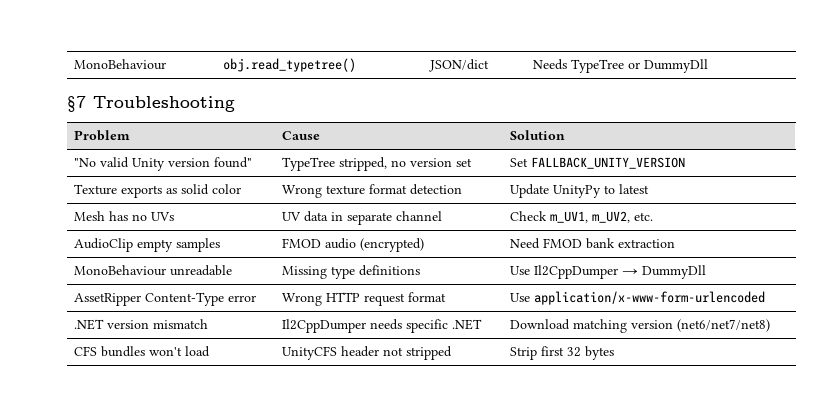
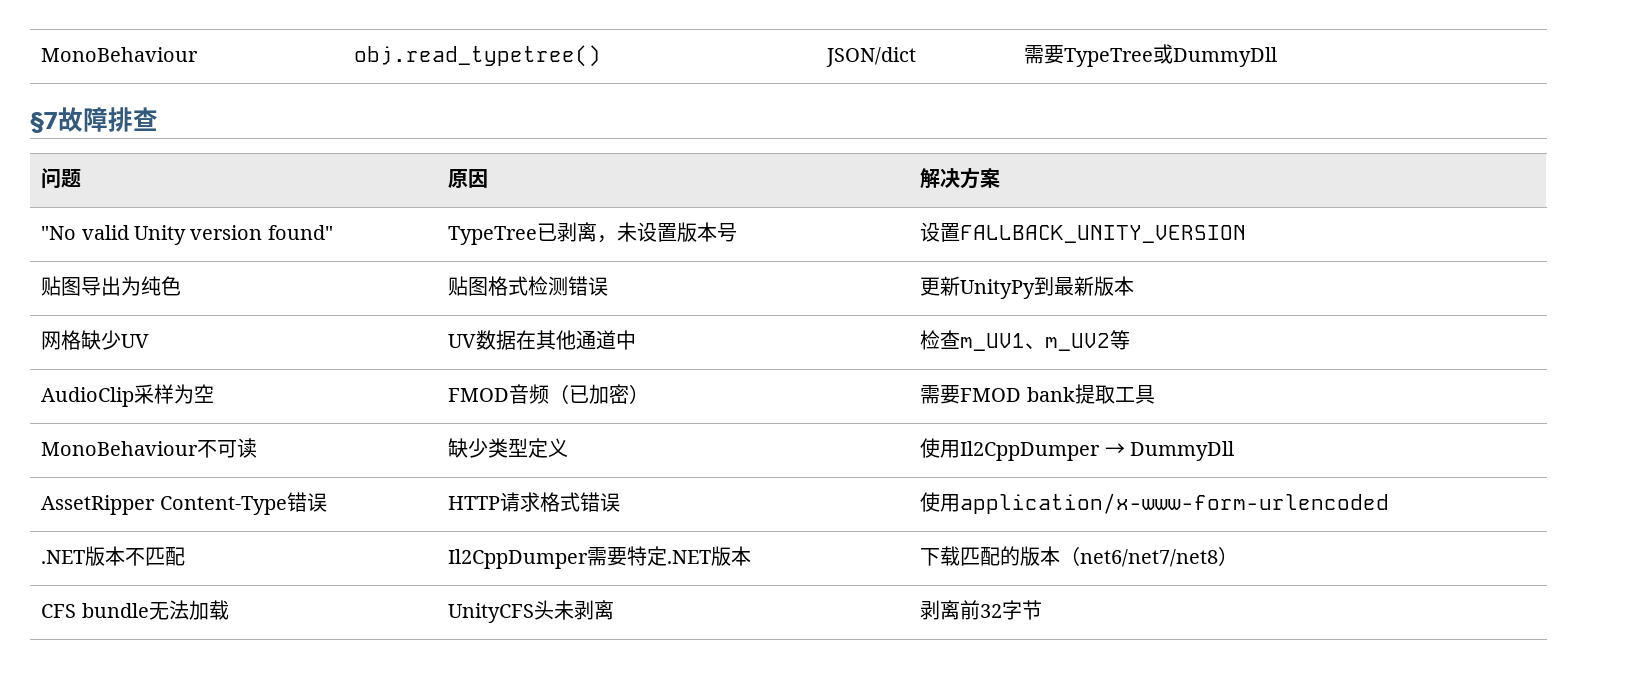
[533,59,641,73] Needs TypeTree or -> [1024,44,1174,67] 需要TypeTree或
[93,96,235,112] [74,130,131,141] [282,131,321,140] [510,130,566,140] Troubleshooting // Problem | Cause | Solution -> [58,107,158,132] [41,168,82,189] [448,169,489,188] [920,168,1001,189] 故障排查 // 问题 | 原因 | 解决方案
[339,157,473,171] [510,157,686,169] [74,184,242,198] [282,184,463,198] [510,184,650,198] [74,211,175,221] [282,211,443,225] [510,211,654,223] stripped, no version set | Set FALLBACK_UNITY_VERSION // Texture exports as solid color | Wrong texture format detection | Update UnityPy to latest // Mesh has no UVs | UV data in separate channel | Check m_UV1, m_UV2, etc. -> [537,222,738,243] [920,222,1247,243] [41,276,182,296] [448,276,609,296] [920,276,1135,299] [41,330,150,350] [448,330,637,350] [920,330,1131,351] 已剥离，未设置版本号 | 设置FALLBACK_UNITY_VERSION // 贴图导出为纯色 | 贴图格式检测错误 | 更新UnityPy到最新版本 // 网格缺少UV | UV数据在其他通道中 | 检查m_UV1、m_UV2等
[137,238,221,252] [282,238,425,252] [510,238,676,249] [74,265,233,276] [282,265,421,279] [510,266,531,275] empty samples | FMOD audio (encrypted) | Need FMOD bank extraction // MonoBehaviour unreadable | Missing type definitions | Use -> [134,384,215,404] [448,384,650,404] [920,384,1155,404] [41,438,258,458] [448,438,569,458] [920,438,961,458] 采样为空 | FMOD音频（已加密） | 需要FMOD bank提取工具 // MonoBehaviour不可读 | 缺少类型定义 | 使用
[228,295,257,302] [282,292,447,306] [510,293,531,302] error | Wrong HTTP request format | Use -> [286,492,327,512] [448,492,621,512] [920,492,961,512] 错误 | HTTP请求格式错误 | 使用
[107,319,209,329] [282,319,483,333] [510,319,771,333] [74,346,211,357] [282,346,453,360] [510,346,615,360] version mismatch | Il2CppDumper needs specific .NET | Download matching version (net6/net7/net8) // CFS bundles won't load | UnityCFS header not stripped | Strip first 32 bytes -> [85,546,186,566] [448,546,752,569] [920,546,1239,567] [41,600,229,620] [448,600,615,623] [920,600,1043,620] 版本不匹配 | Il2CppDumper需要特定.NET版本 | 下载匹配的版本（net6/net7/net8） // CFS bundle无法加载 | UnityCFS头未剥离 | 剥离前32字节

